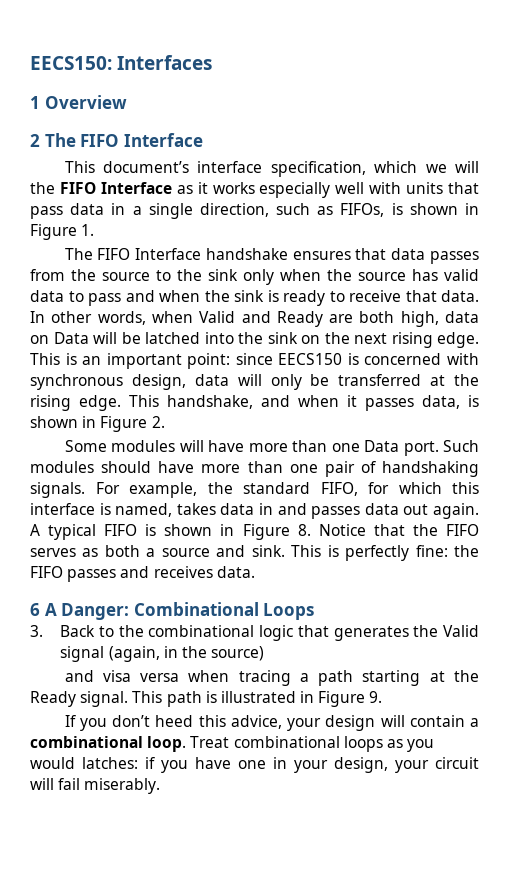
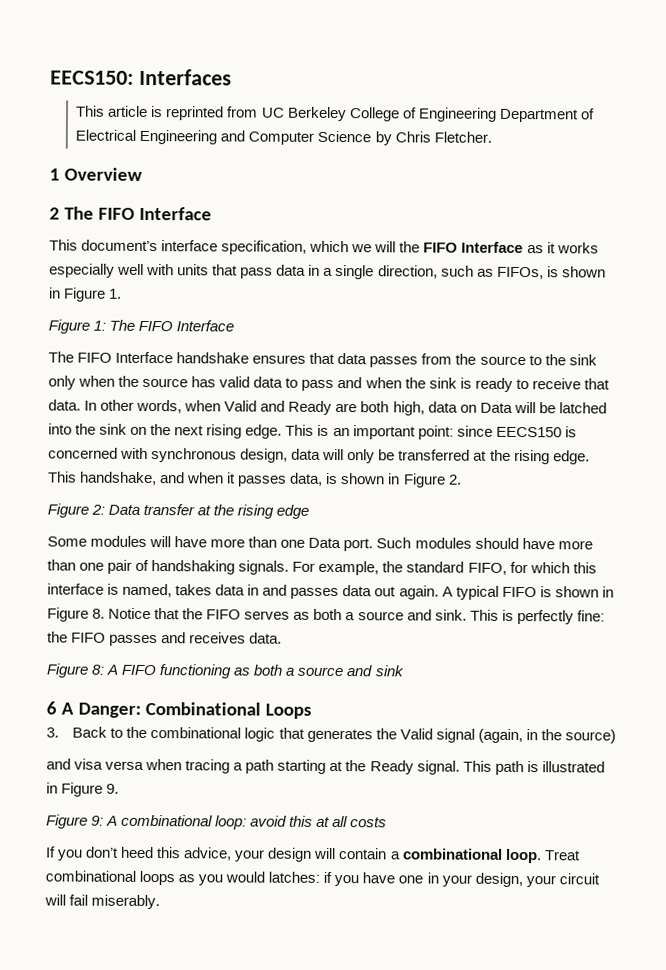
(213, 62) none -> [75,105,595,123] [75,129,492,146] // This article is reprinted from UC Berkeley College of Engineering Department of Electrical Engineering and Computer Science by Chris Fletcher.
(95, 230) none -> [48,319,235,334] // Figure 1: The FIFO Interface
(165, 422) none -> [47,503,310,519] // Figure 2: Data transfer at the rising edge
(255, 572) none -> [46,663,405,679] // Figure 8: A FIFO functioning as both a source and sink
(383, 697) none -> [46,814,388,830] // Figure 9: A combinational loop: avoid this at all costs

